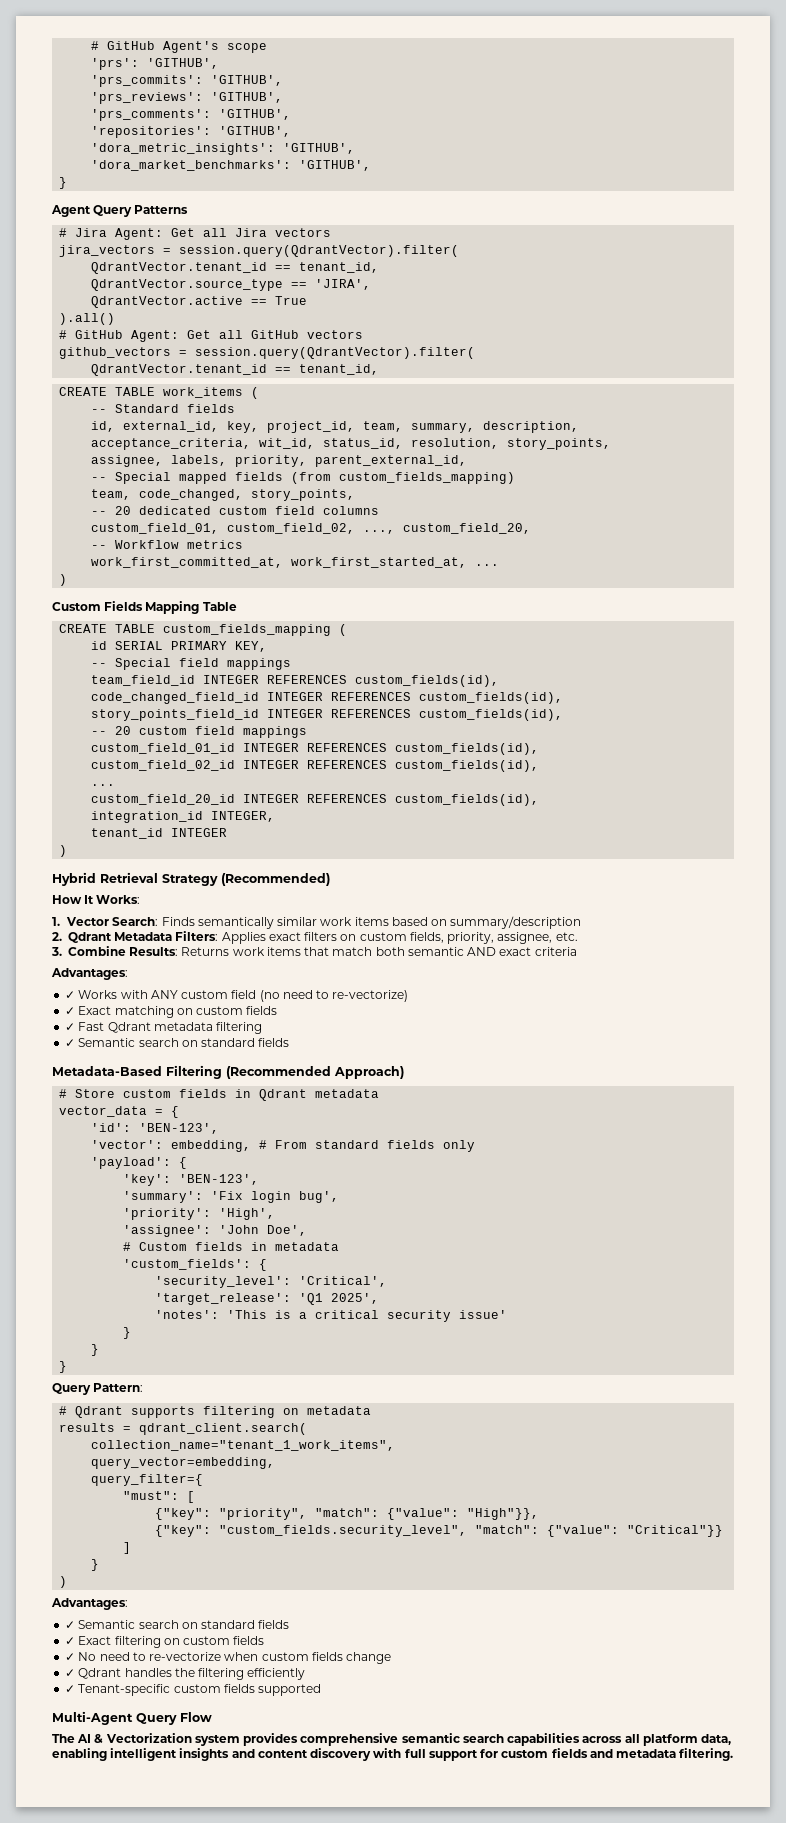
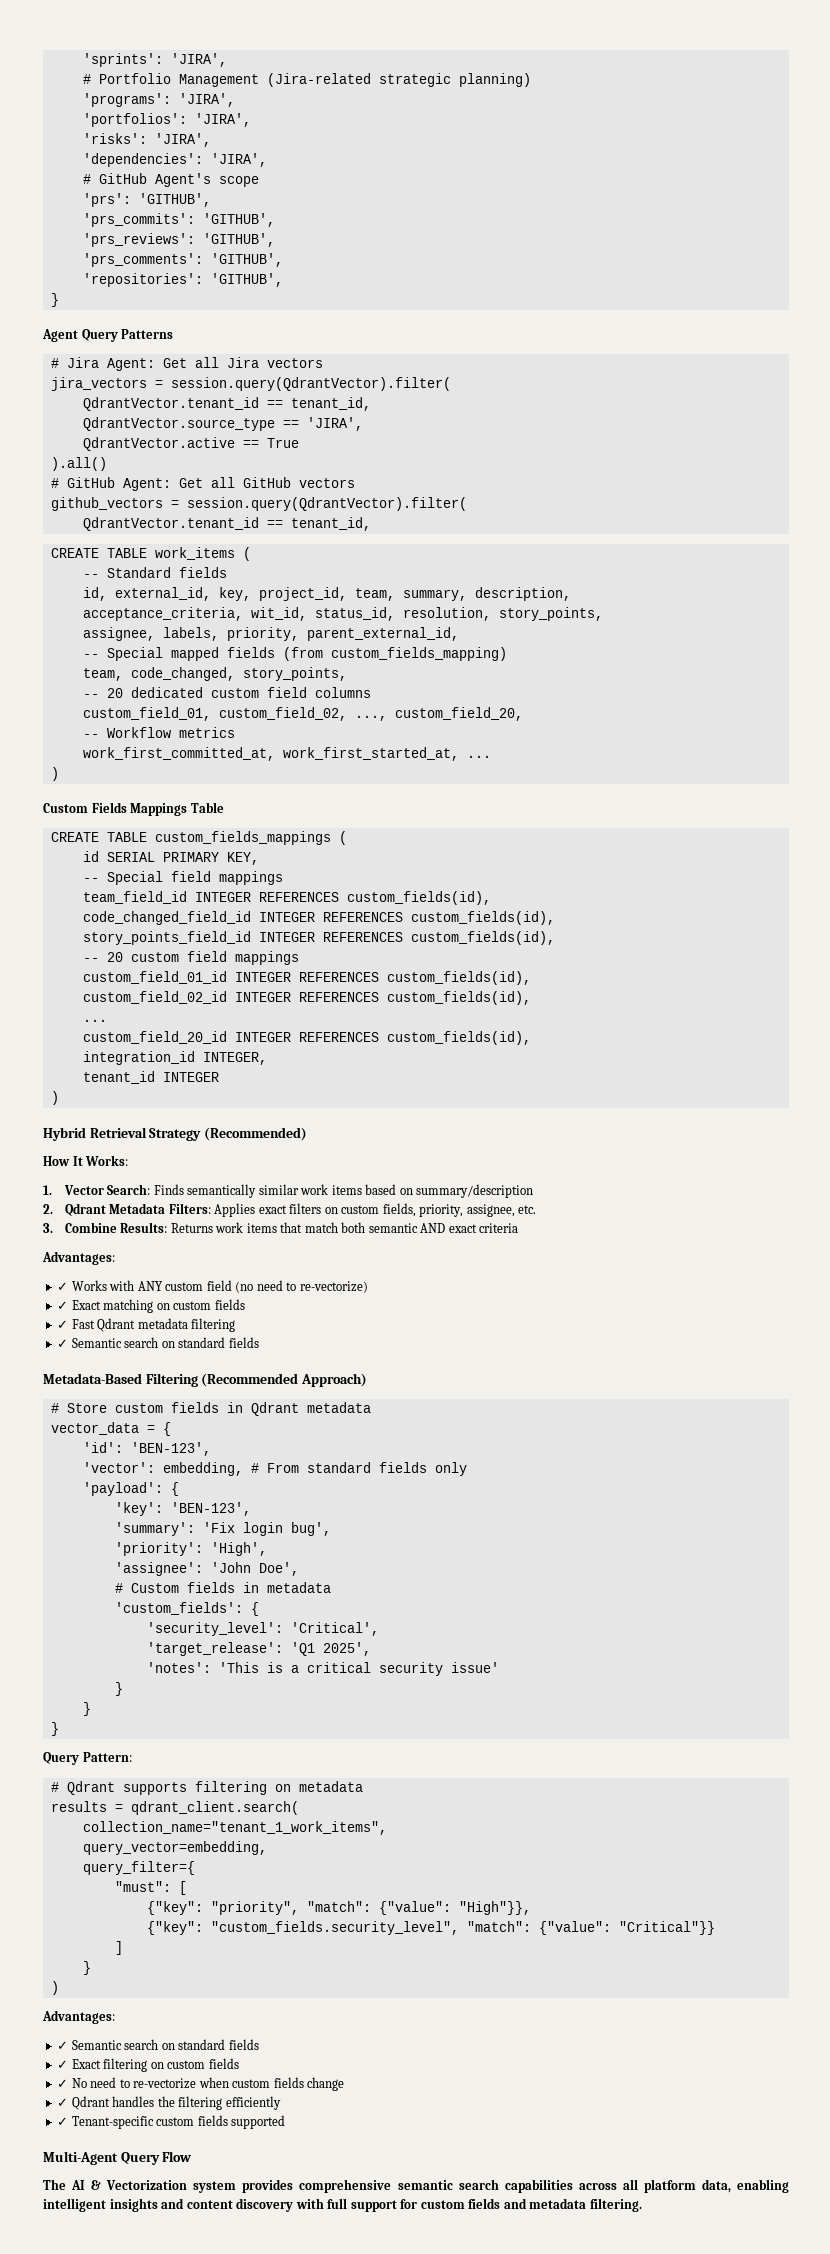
(91, 45) none -> [82,53,227,67] [82,73,531,87] [82,93,235,107] [82,113,251,127] [82,133,211,147] [82,153,267,167] 'sprints': 'JIRA', // # Portfolio Management (Jira-related strategic planning) // 'programs': 'JIRA', // 'portfolios': 'JIRA', // 'risks': 'JIRA', // 'dependencies': 'JIRA', //
[91,143,356,155] [91,160,372,171] // 'dora_metric_insights': 'GITHUB', // 'dora_market_benchmarks': 'GITHUB', -> (283, 280) none
[145,601,200,614] Mapping -> [130,803,188,816] Mappings
[163,624,332,636] custom_fields_mapping -> [154,831,331,845] custom_fields_mappings

